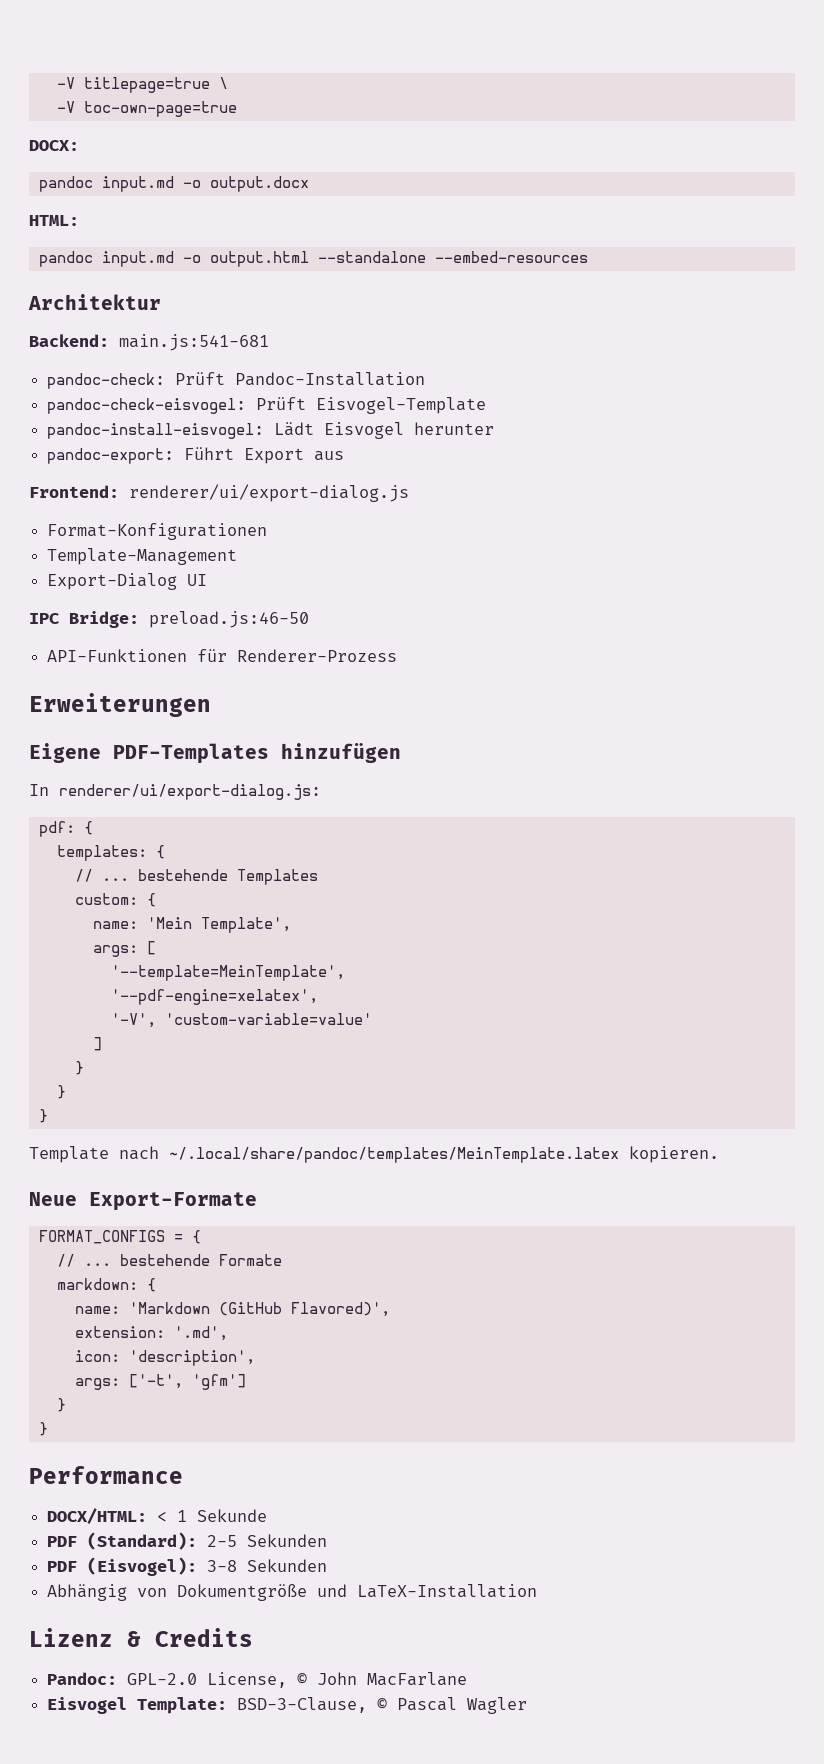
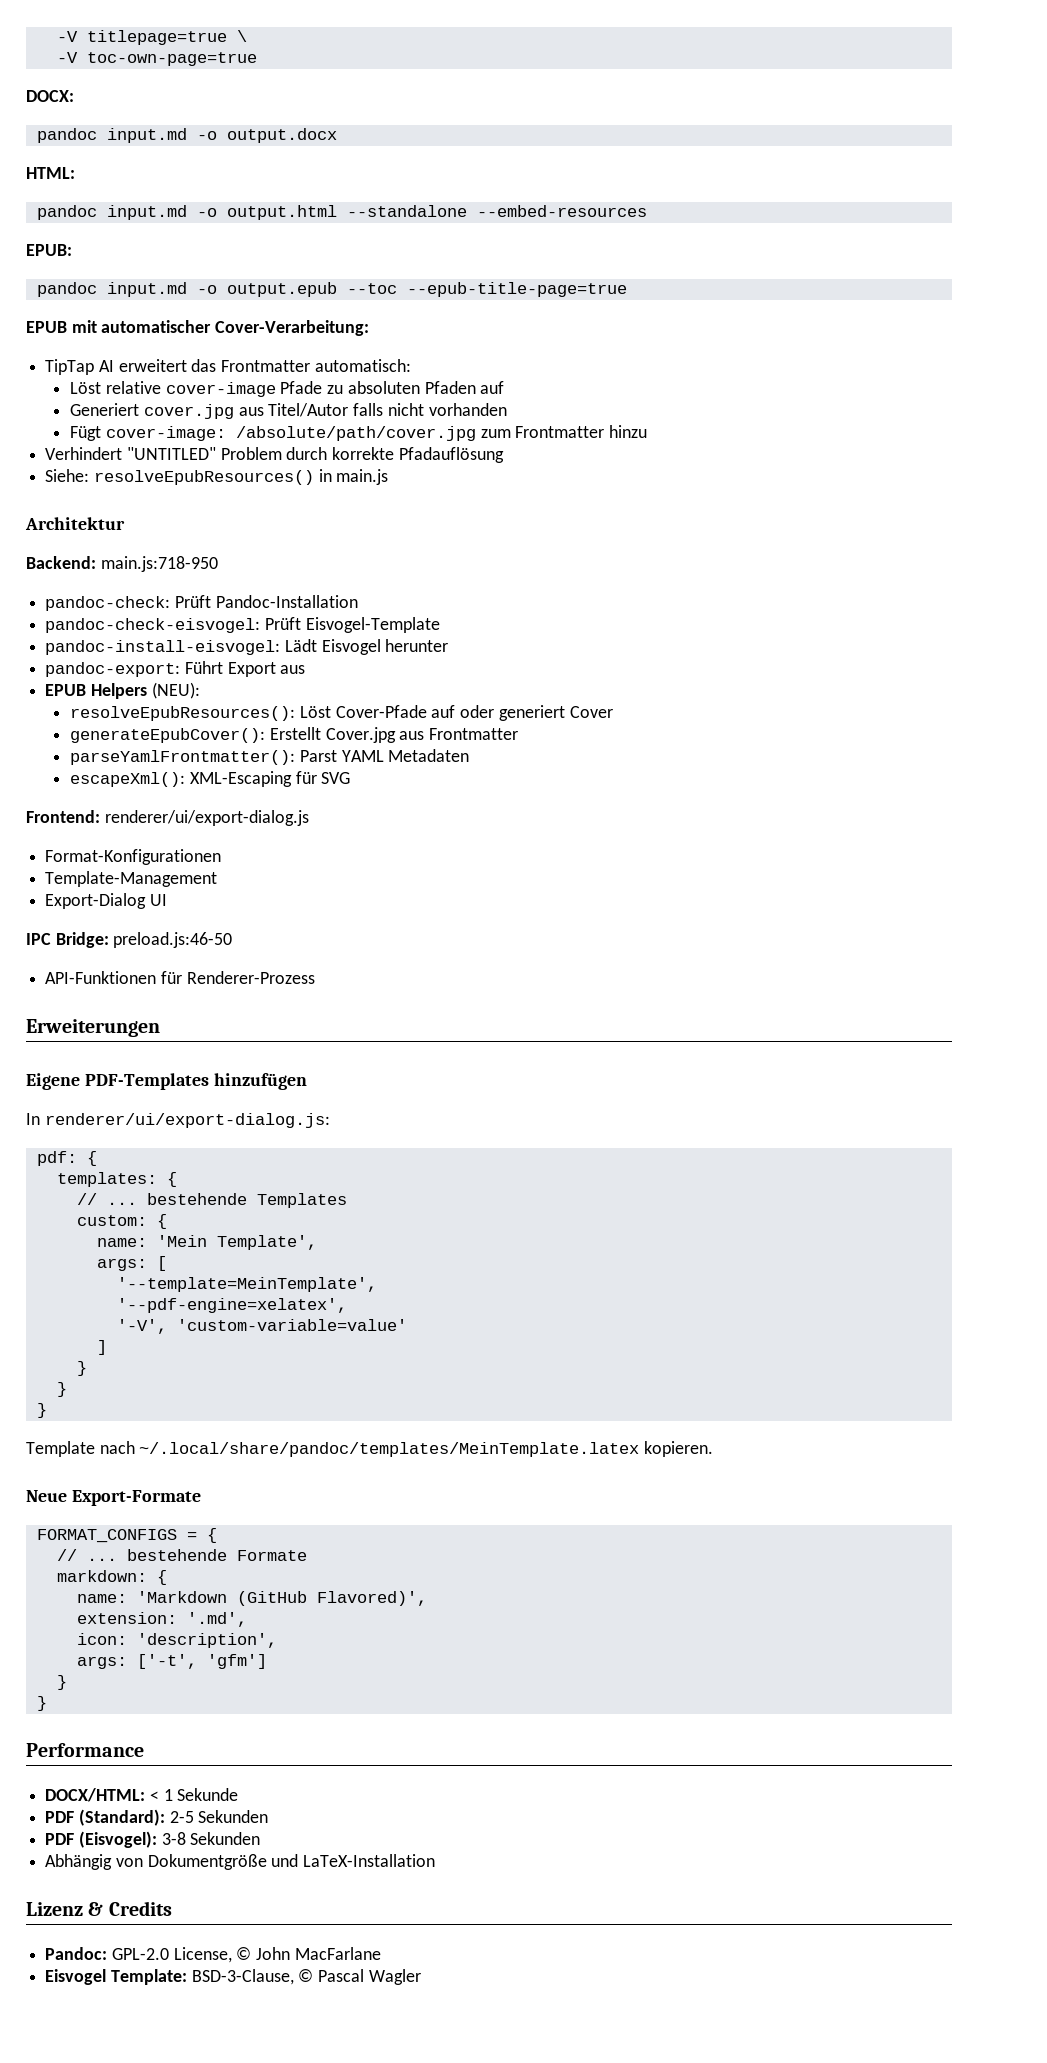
(588, 257) none -> [26,244,72,256] [36,282,627,297] [26,320,370,336] [45,359,411,375] [70,381,505,397] [70,403,507,419] [70,425,648,441] [45,447,504,463] [45,469,389,485] // EPUB: // pandoc input.md -o output.epub --toc --epub-title-page=true // EPUB mit automatischer Cover-Verarbeitung: // TipTap AI erweitert das Frontmatter automatisch: // Löst relative cover-image Pfade zu absoluten Pfaden auf // Generiert cover.jpg aus Titel/Autor falls nicht vorhanden // Fügt cover-image: /absolute/path/cover.jpg zum Frontmatter hinzu // Verhindert "UNTITLED" Problem durch korrekte Pfadauflösung // Siehe: resolveEpubResources() in main.js
[119,334,269,351] main.js:541-681 -> [100,556,218,572] main.js:718-950
(345, 456) none -> [45,682,200,699] [70,705,613,721] [70,727,519,743] [70,749,470,765] [70,771,351,787] // EPUB Helpers (NEU): // resolveEpubResources(): Löst Cover-Pfade auf oder generiert Cover // generateEpubCover(): Erstellt Cover.jpg aus Frontmatter // parseYamlFrontmatter(): Parst YAML Metadaten // escapeXml(): XML-Escaping für SVG

